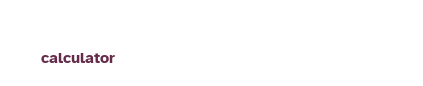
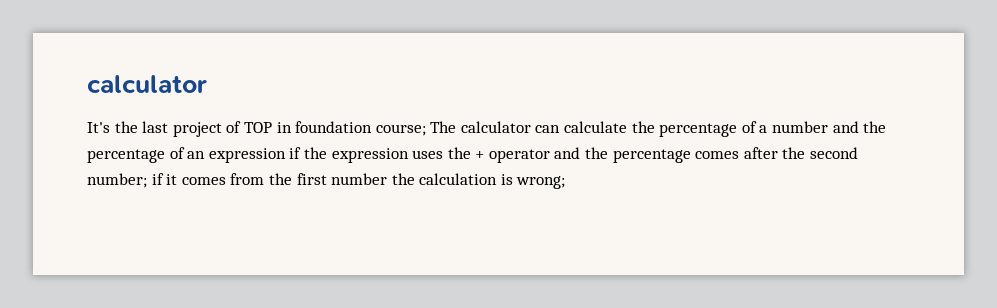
[41,53,115,63] calculator -> [87,75,207,93] [87,121,887,137] [87,147,859,163] [87,173,566,189] calculator // It's the last project of TOP in foundation course; The calculator can calculate the percentage of a number and the percentage of an expression if the expression uses the + operator and the percentage comes after the second number; if it comes from the first number the calculation is wrong;

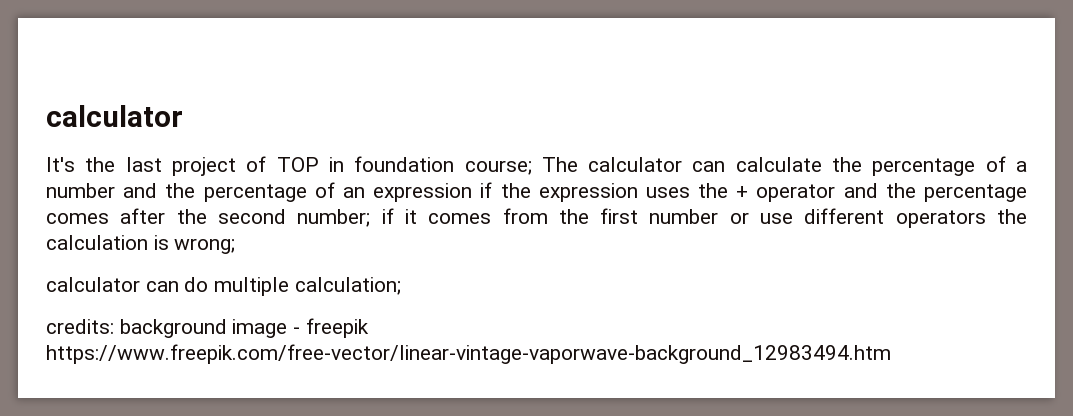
(388, 179) none -> [729,208,986,228] or use different operators
(566, 182) none -> [46,277,401,296] [46,318,369,338] [46,344,891,364] // calculator can do multiple calculation; // credits: background image - freepik https://www.freepik.com/free-vector/linear-vintage-vaporwave-background_12983494.htm

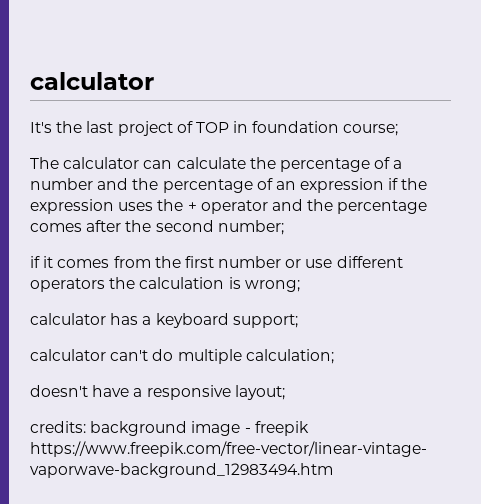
(532, 167) none -> (399, 130) //
(371, 218) none -> (284, 227) //
[145,277,401,296] can do multiple calculation; -> [110,313,298,328] [30,349,334,364] [30,385,285,400] has a keyboard support; // calculator can't do multiple calculation; // doesn't have a responsive layout;

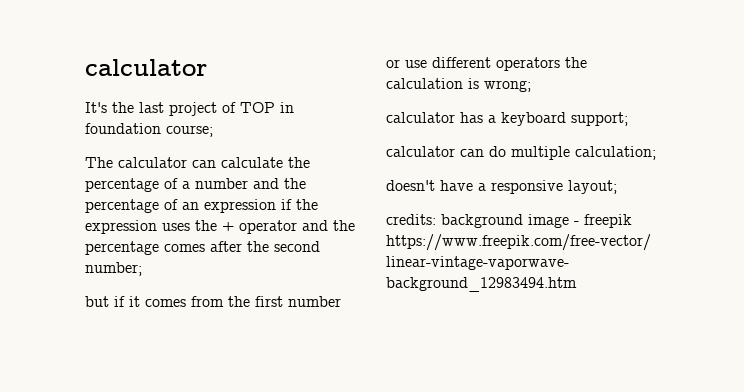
(284, 227) none -> [85,296,109,307] but
[110,350,149,361] can't -> [460,149,484,157] can

